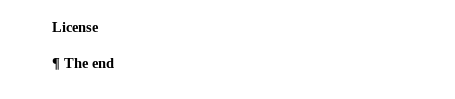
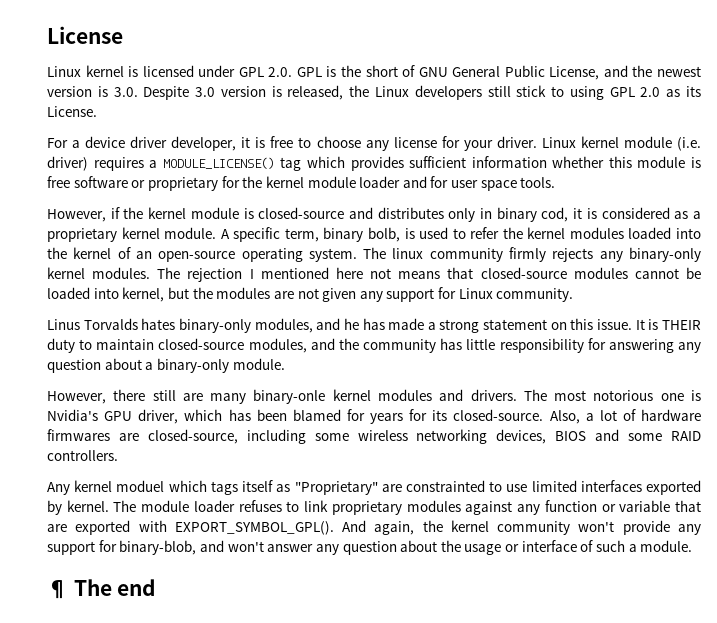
(99, 27) none -> [47,65,701,80] [47,85,702,100] [47,106,97,117] [47,136,701,151] [47,156,702,171] [47,176,556,191] [47,207,702,222] [47,227,701,242] [47,247,701,262] [47,267,701,282] [47,287,574,302] [47,318,701,333] [47,338,701,353] [47,358,285,373] [47,389,702,404] [47,409,701,424] [47,429,701,444] [47,450,118,461] [47,480,701,495] [47,500,701,515] [47,520,701,535] [47,540,693,555] // Linux kernel is licensed under GPL 2.0. GPL is the short of GNU General Public License, and the newest version is 3.0. Despite 3.0 version is released, the Linux developers still stick to using GPL 2.0 as its License. // For a device driver developer, it is free to choose any license for your driver. Linux kernel module (i.e. driver) requires a MODULE_LICENSE() tag which provides sufficient information whether this module is free software or proprietary for the kernel module loader and for user space tools. // However, if the kernel module is closed-source and distributes only in binary cod, it is considered as a proprietary kernel module. A specific term, binary bolb, is used to refer the kernel modules loaded into the kernel of an open-source operating system. The linux community firmly rejects any binary-only kernel modules. The rejection I mentioned here not means that closed-source modules cannot be loaded into kernel, but the modules are not given any support for Linux community. // Linus Torvalds hates binary-only modules, and he has made a strong statement on this issue. It is THEIR duty to maintain closed-source modules, and the community has little responsibility for answering any question about a binary-only module. // However, there still are many binary-onle kernel modules and drivers. The most notorious one is Nvidia's GPU driver, which has been blamed for years for its closed-source. Also, a lot of hardware firmwares are closed-source, including some wireless networking devices, BIOS and some RAID controllers. // Any kernel moduel which tags itself as "Proprietary" are constrainted to use limited interfaces exported by kernel. The module loader refuses to link proprietary modules against any function or variable that are exported with EXPORT_SYMBOL_GPL(). And again, the kernel community won't provide any support for binary-blob, and won't answer any question about the usage or interface of such a module.

